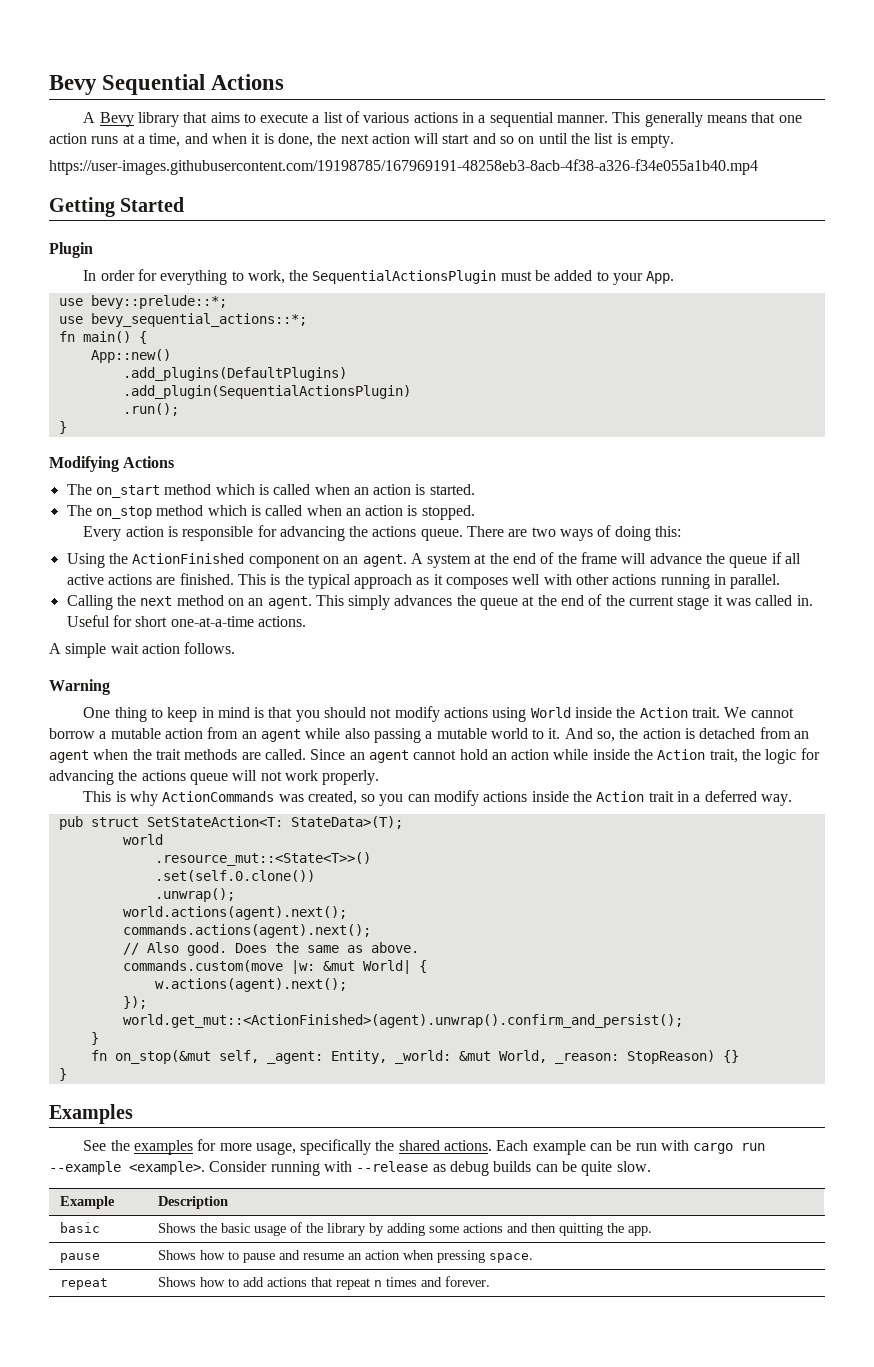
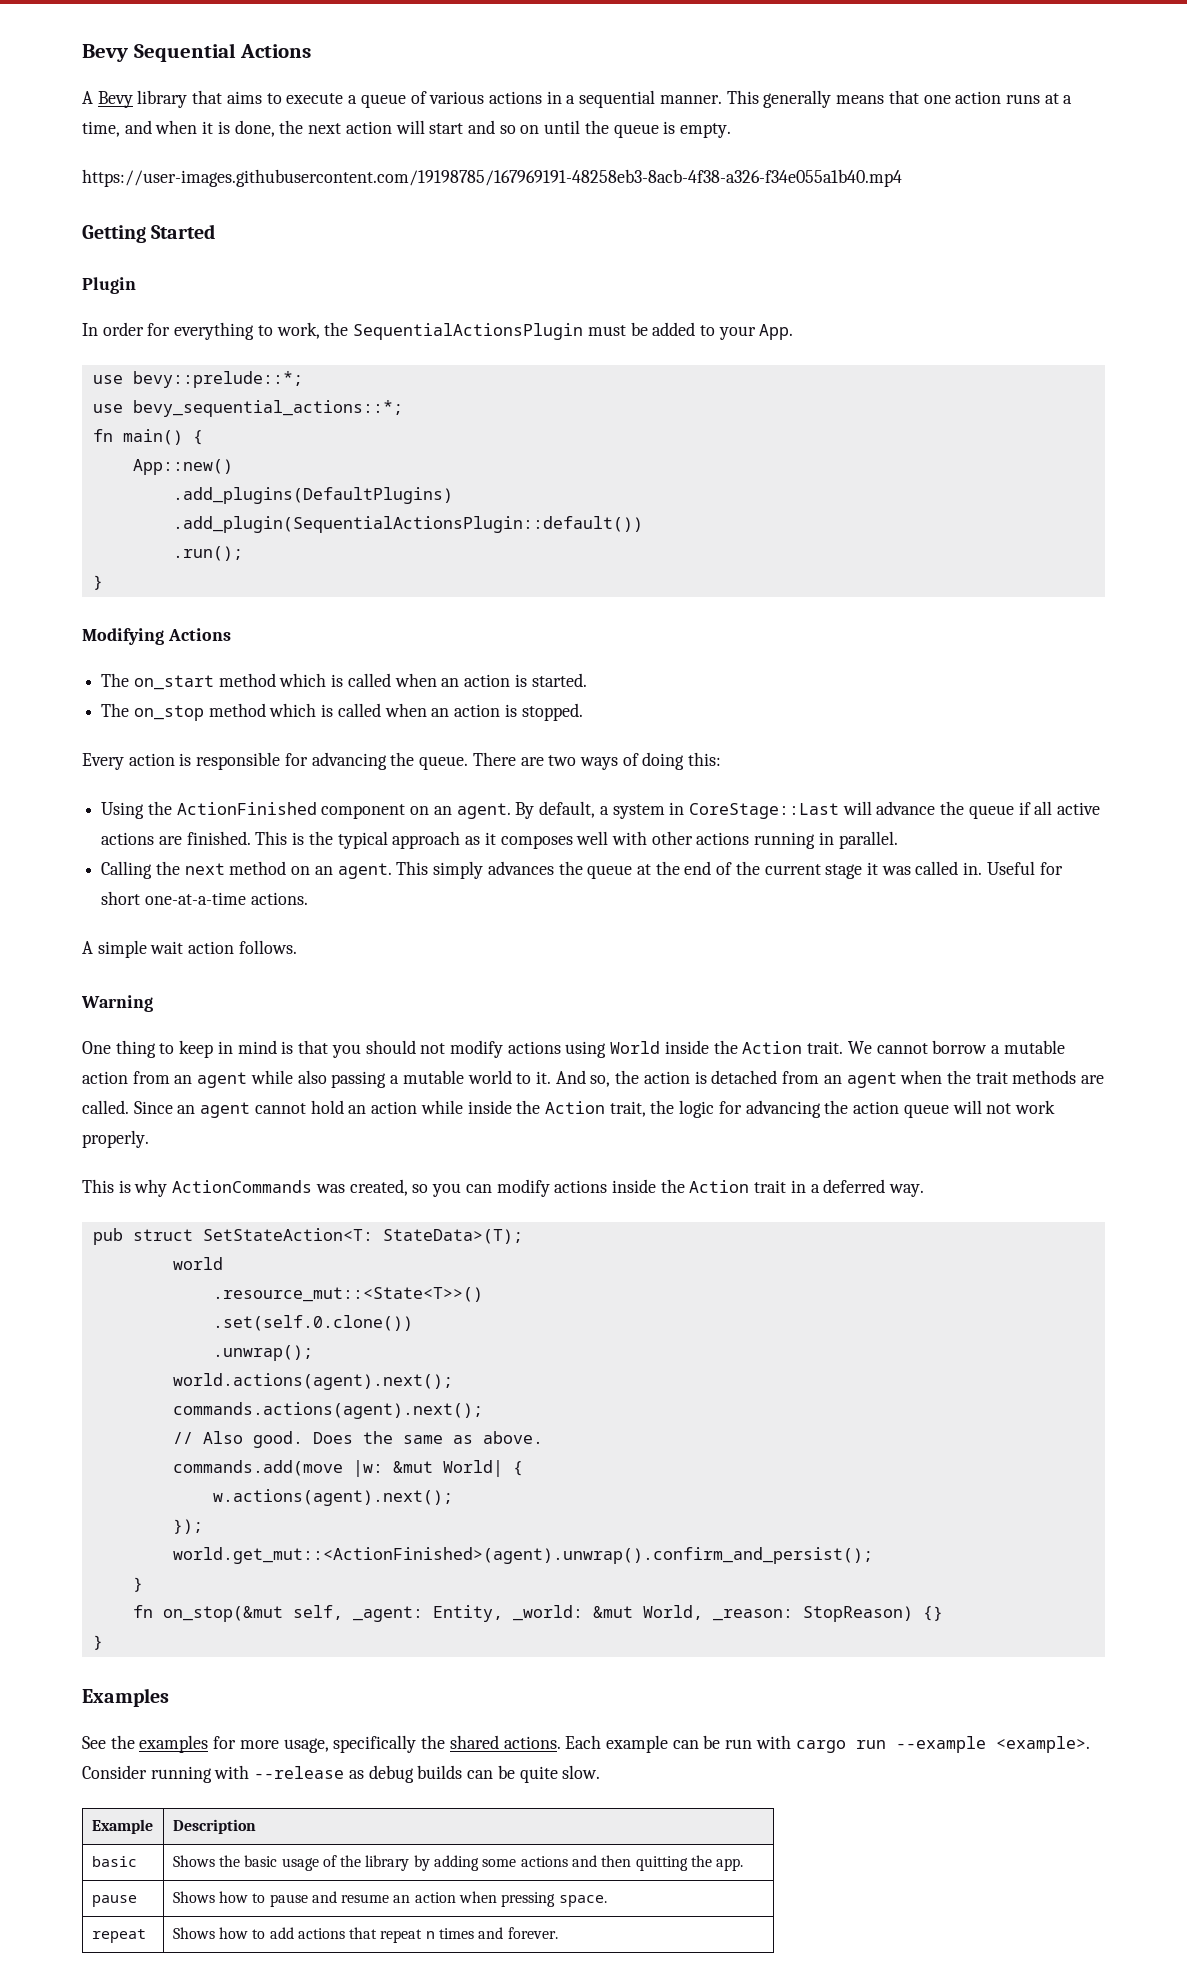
[323,112,343,123] list -> [360,94,406,108] queue
[594,133,614,144] list -> [613,124,659,138] queue
[122,385,411,399] .add_plugin(SequentialActionsPlugin) -> [172,516,643,533] .add_plugin(SequentialActionsPlugin::default())
[372,526,417,537] actions -> (415, 759) none
[410,552,618,568] A system at the end of the frame -> [515,801,839,819] By default, a system in CoreStage::Last
[141,770,186,781] actions -> [853,1101,900,1114] action
[122,960,283,972] commands.custom(move -> [172,1460,343,1476] commands.add(move

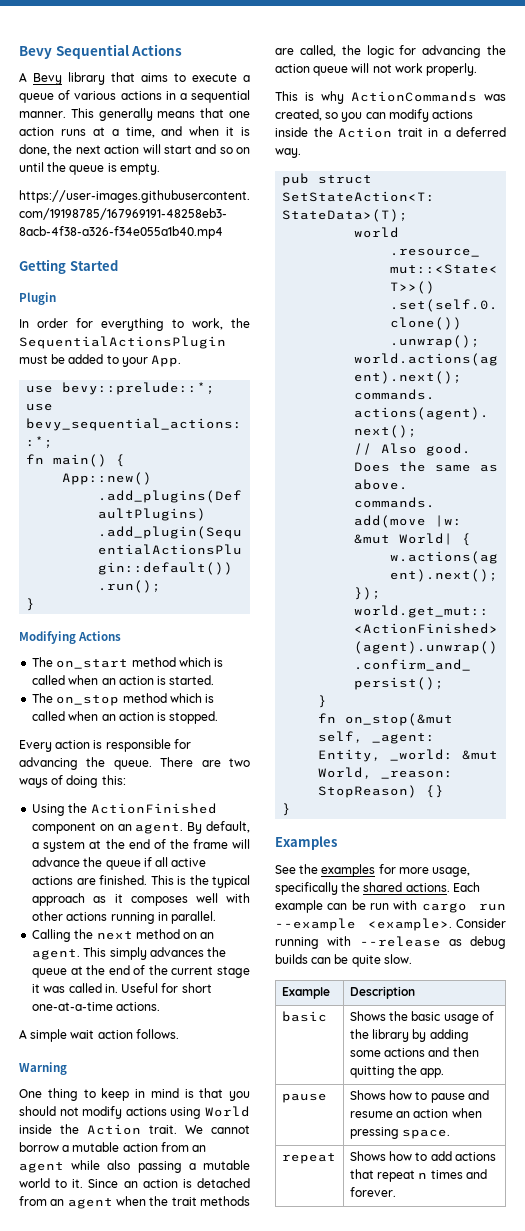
[669,802,839,819] in CoreStage::Last -> [89,839,228,849] at the end of the frame
[555,1070,640,1087] And so, the -> [88,1179,138,1188] Since an
[82,1100,646,1118] called. Since an agent cannot hold an action while inside the Action trait, -> [299,45,336,57] called,

